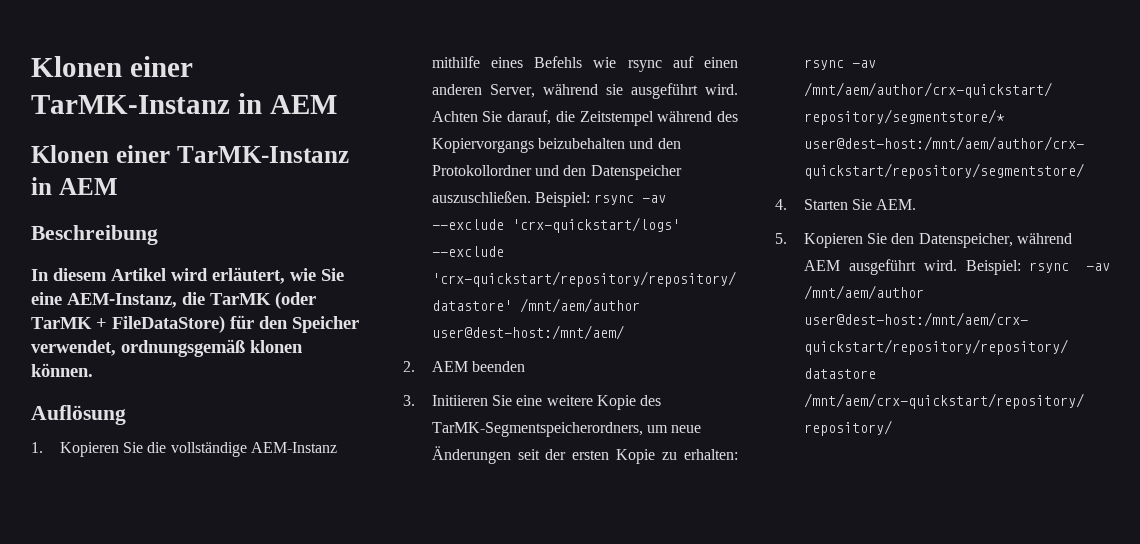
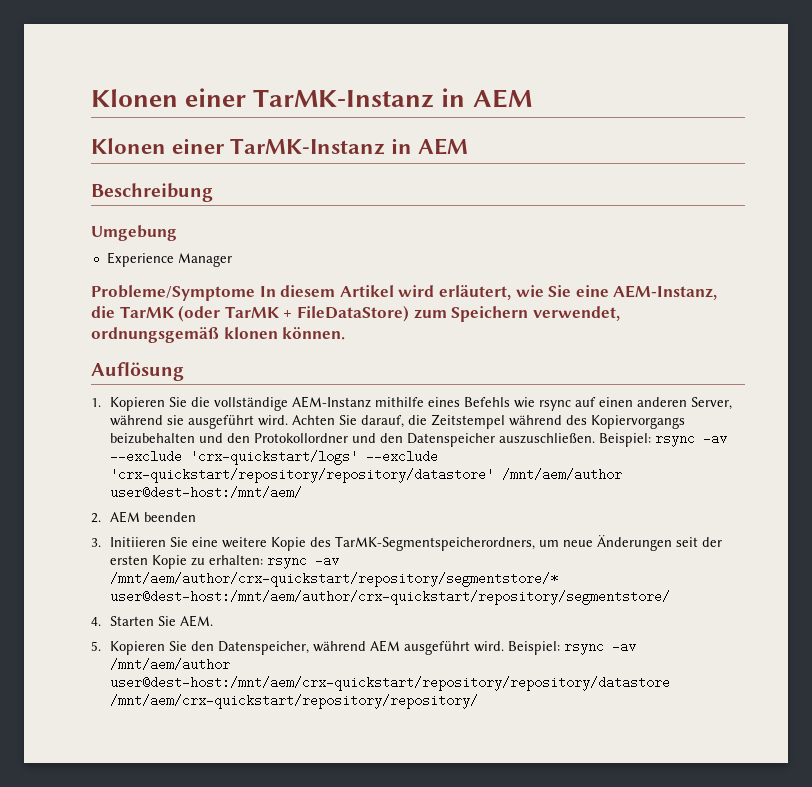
(158, 235) none -> [91,225,177,241] [106,252,232,267] [91,285,255,301] Umgebung // Experience Manager // Probleme/Symptome
[230,315,359,333] für den Speicher -> [413,306,529,322] zum Speichern

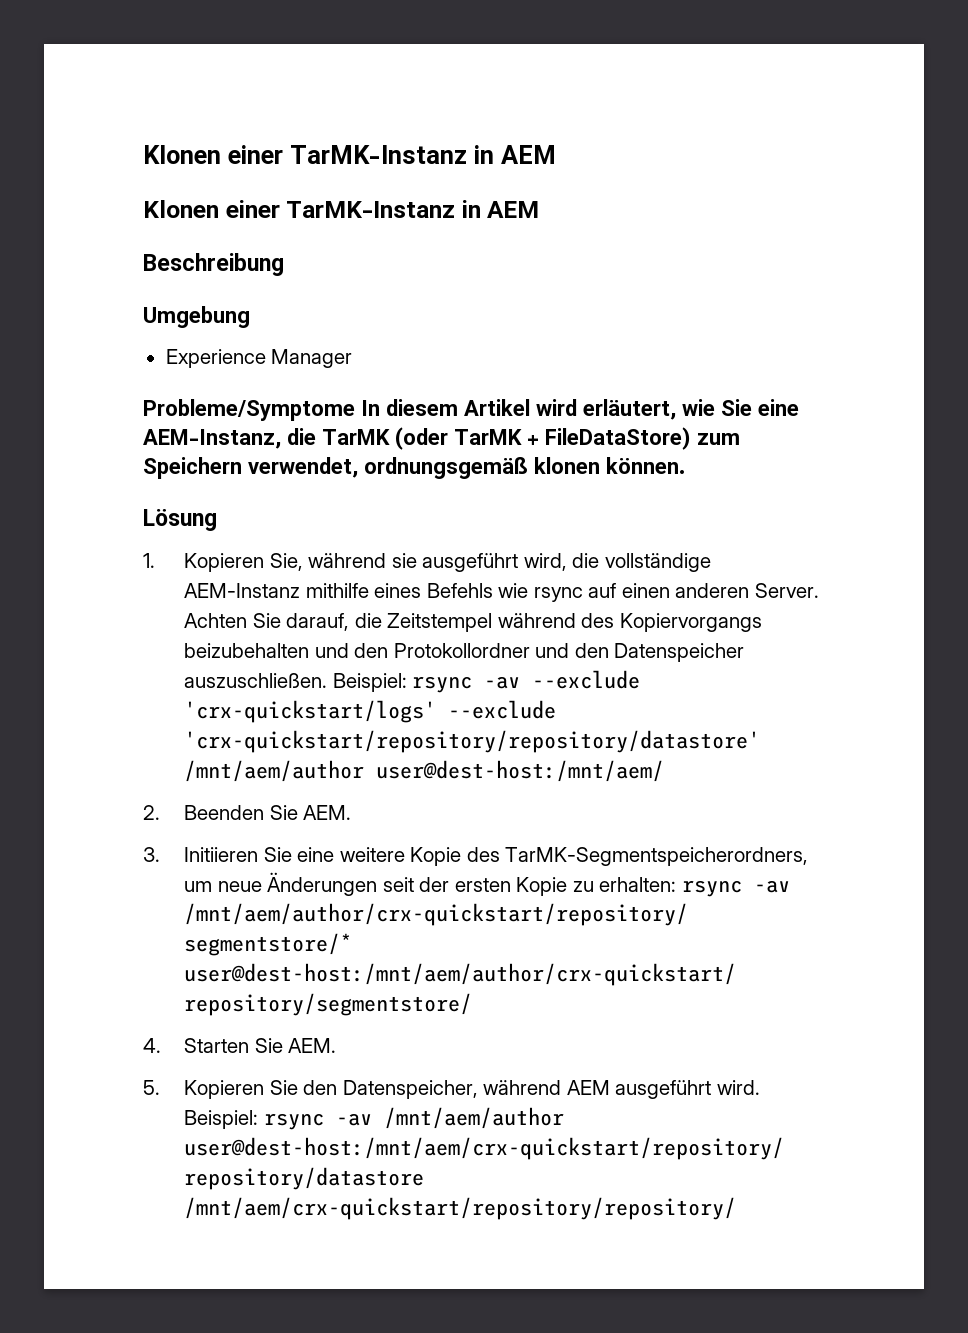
[91,362,184,381] Auflösung -> [143,509,217,531] Lösung
[169,397,188,407] Sie -> [269,553,567,572] Sie, während sie ausgeführt wird,
[691,397,733,410] [110,415,289,429] Server, während sie ausgeführt wird. -> [754,583,819,598] Server.
[110,511,197,523] AEM beenden -> [183,805,352,820] Beenden Sie AEM.

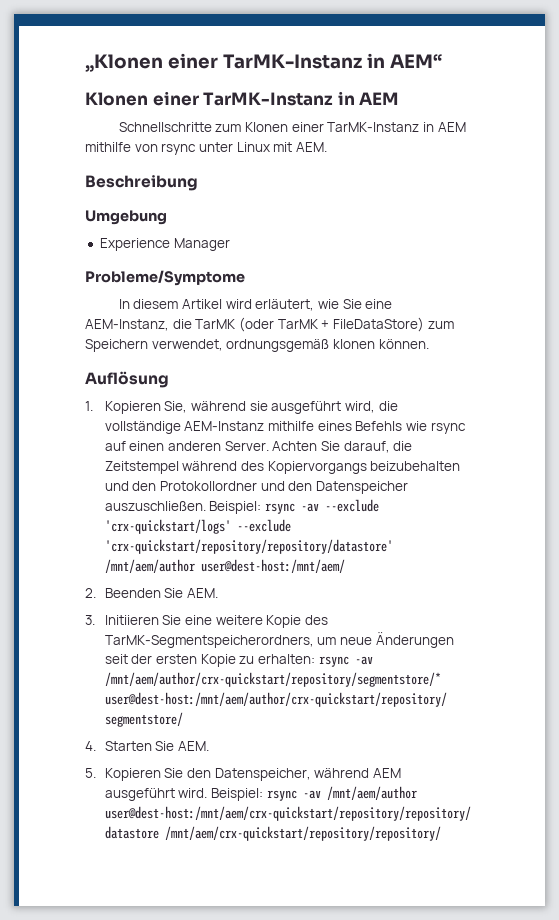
[143,145,556,164] [143,200,540,218] Klonen einer TarMK-Instanz in AEM // Klonen einer TarMK-Instanz in AEM -> [85,53,442,72] [85,91,400,106] [118,122,466,132] [85,142,327,155] „Klonen einer TarMK-Instanz in AEM“ // Klonen einer TarMK-Instanz in AEM // Schnellschritte zum Klonen einer TarMK-Instanz in AEM mithilfe von rsync unter Linux mit AEM.
(355, 410) none -> (245, 278) //
[143,509,217,531] Lösung -> [85,371,169,388] Auflösung

